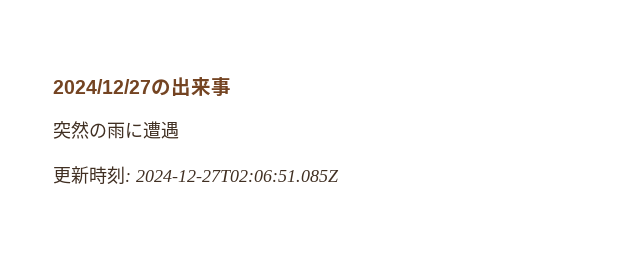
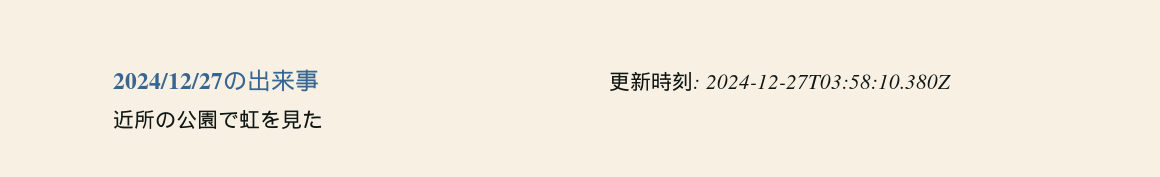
[53,121,179,139] 突然の雨に遭遇 -> [113,110,323,129] 近所の公園で虹を見た
[136,170,339,182] 2024-12-27T02:06:51.085Z -> [705,74,951,89] 2024-12-27T03:58:10.380Z

